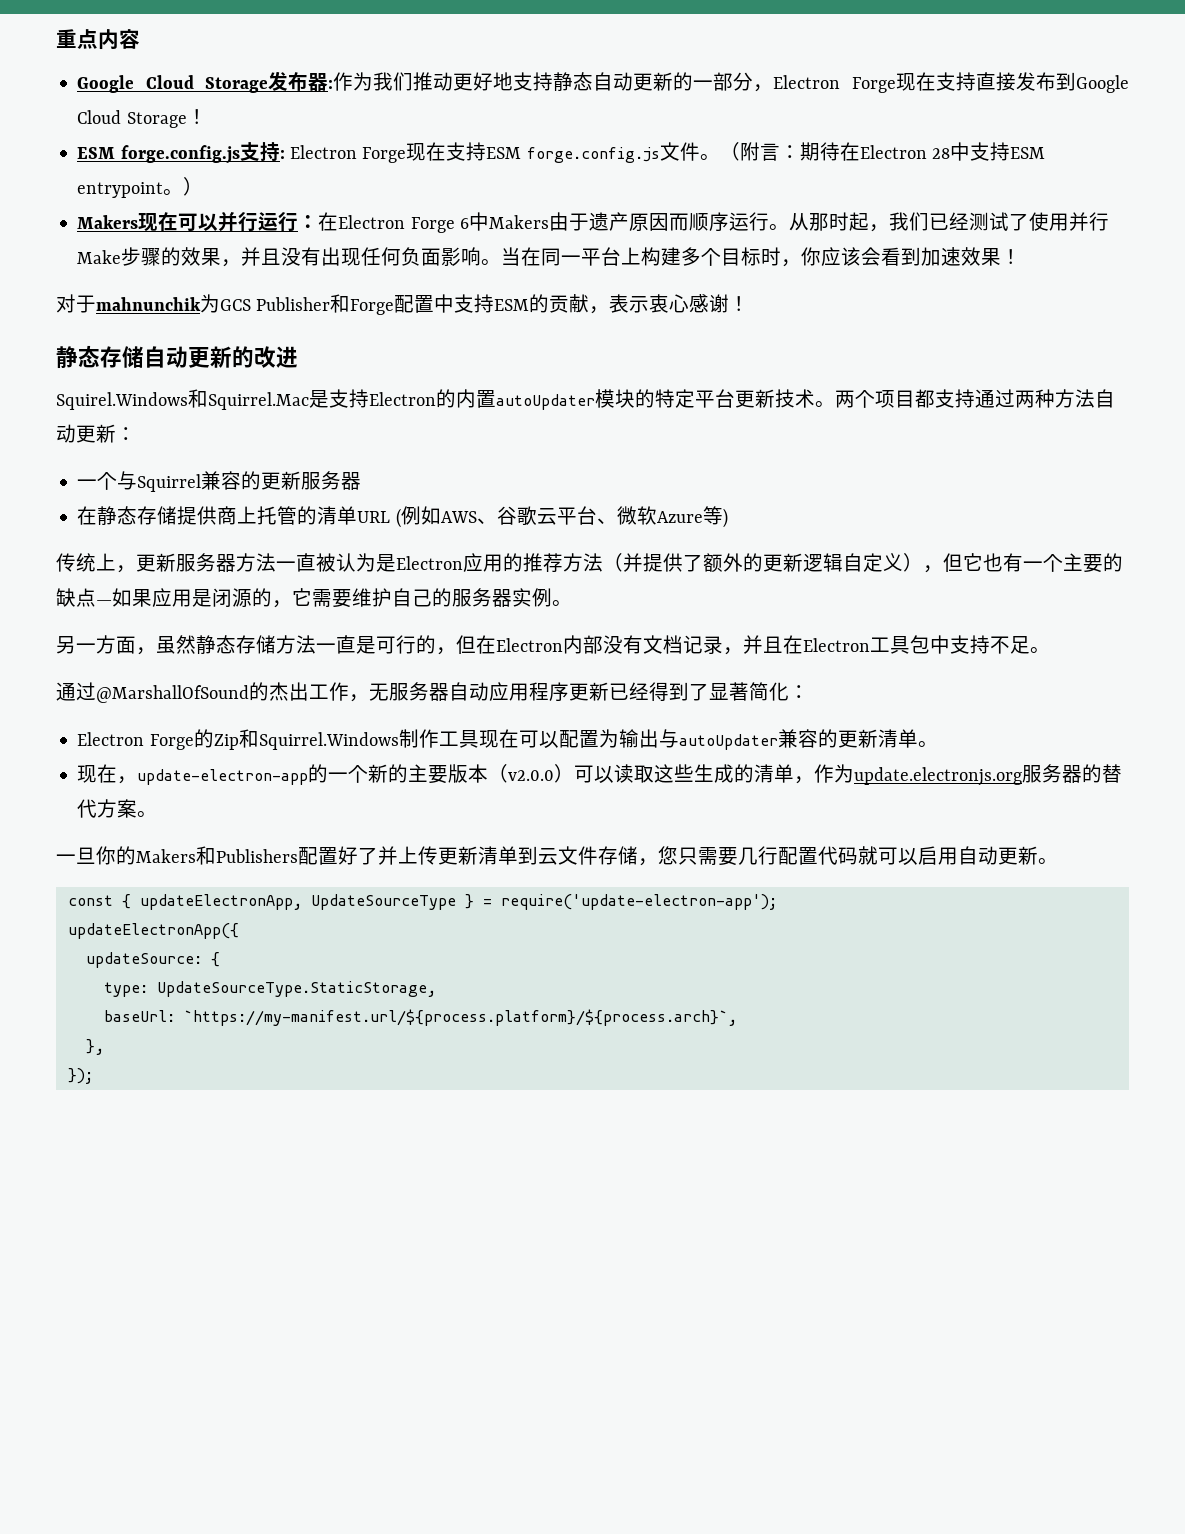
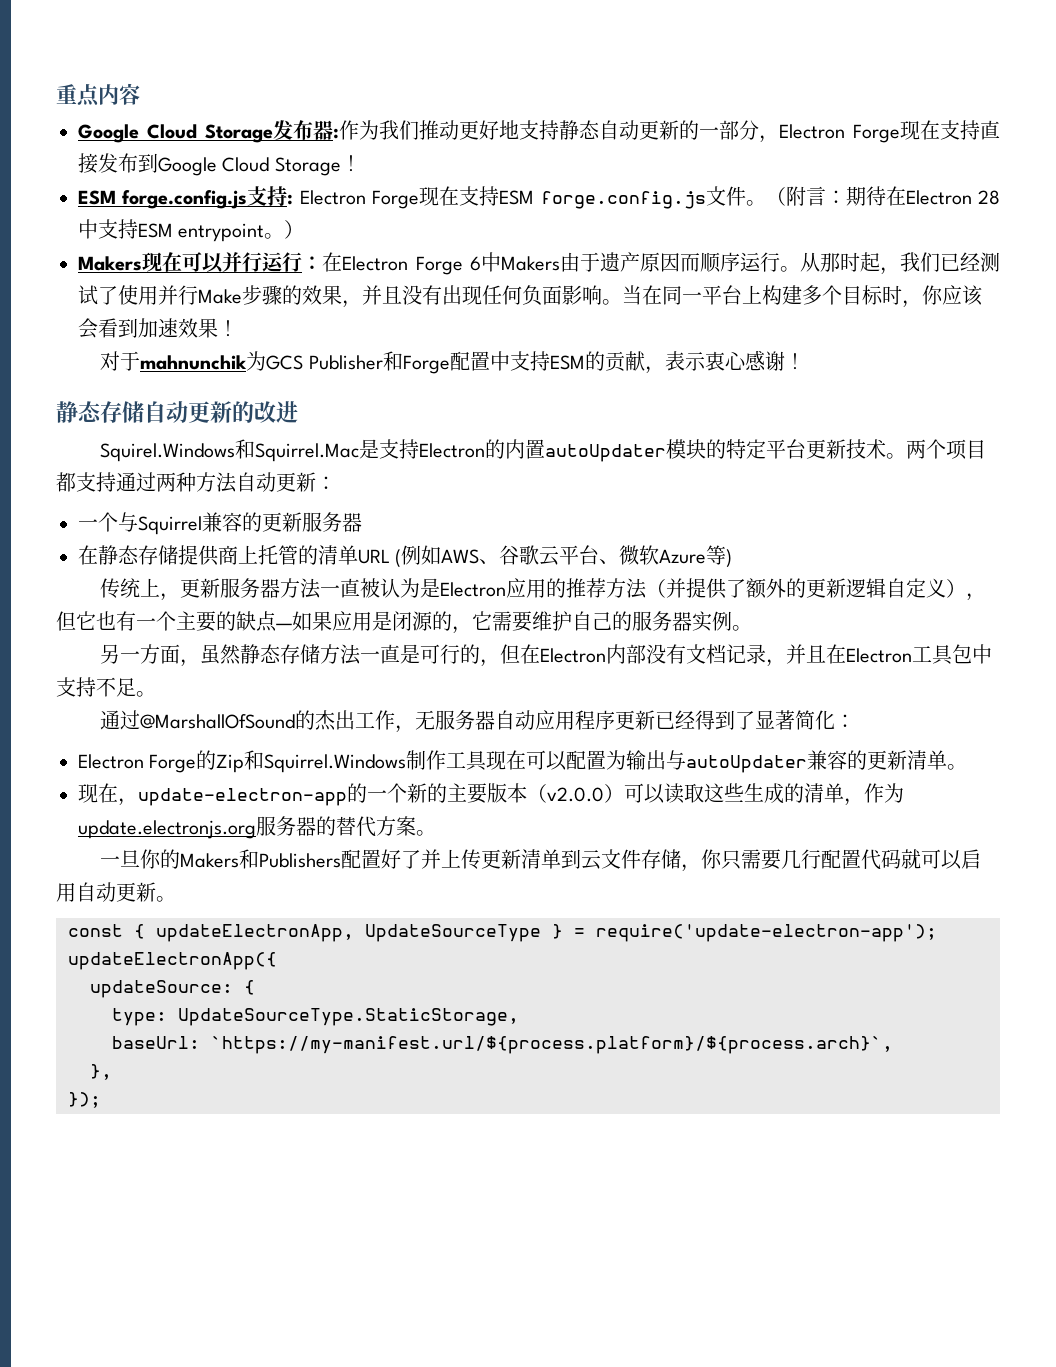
[658,846,678,865] 您 -> [701,849,723,869] 你

